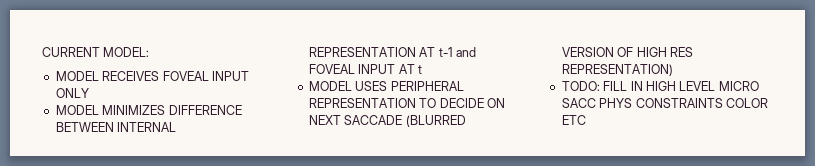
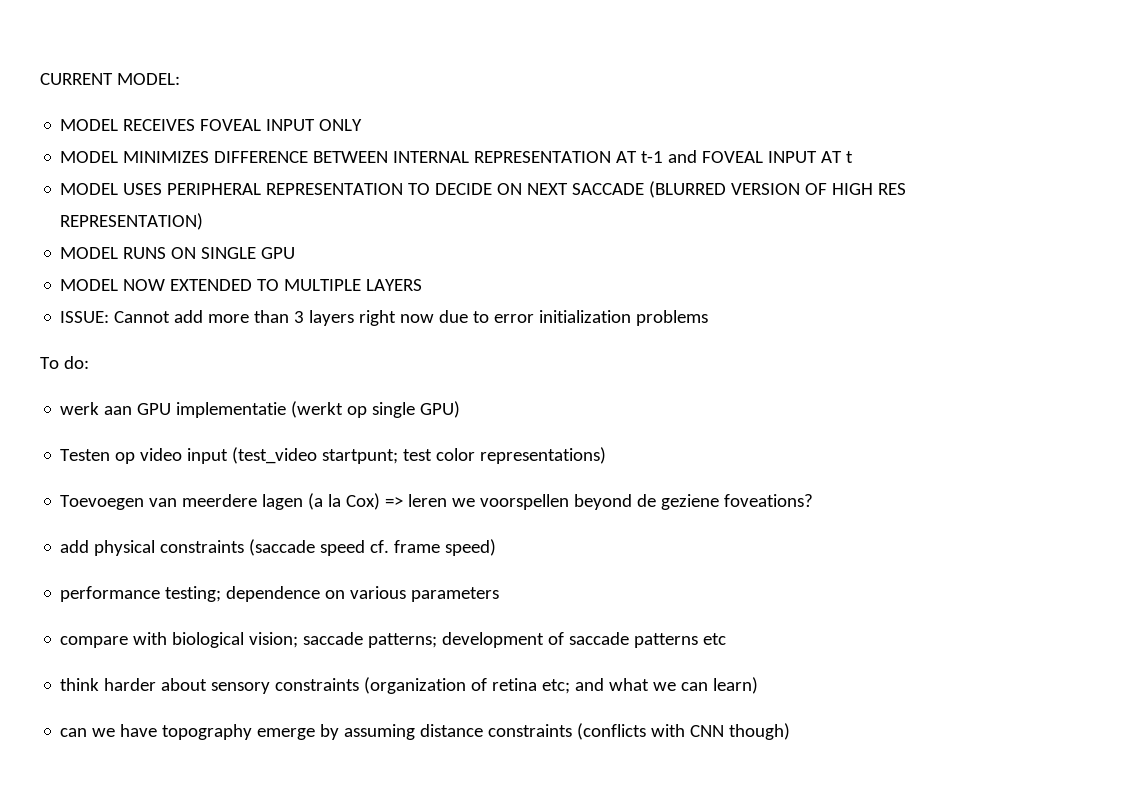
[561,81,759,91] [561,98,768,108] [561,115,586,125] TODO: FILL IN HIGH LEVEL MICRO SACC PHYS CONSTRAINTS COLOR ETC -> [60,247,296,259] [60,279,423,291] [60,310,709,326] [40,356,89,369] [60,401,461,418] [60,447,607,464] [60,493,814,510] [60,539,497,556] [60,586,500,602] [60,632,727,648] [60,677,759,694] [60,723,791,740] MODEL RUNS ON SINGLE GPU // MODEL NOW EXTENDED TO MULTIPLE LAYERS // ISSUE: Cannot add more than 3 layers right now due to error initialization problems // To do: // werk aan GPU implementatie (werkt op single GPU) // Testen op video input (test_video startpunt; test color representations) // Toevoegen van meerdere lagen (a la Cox) => leren we voorspellen beyond de geziene foveations? // add physical constraints (saccade speed cf. frame speed) // performance testing; dependence on various parameters // compare with biological vision; saccade patterns; development of saccade patterns etc // think harder about sensory constraints (organization of retina etc; and what we can learn) // can we have topography emerge by assuming distance constraints (conflicts with CNN though)

